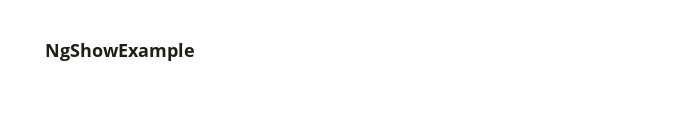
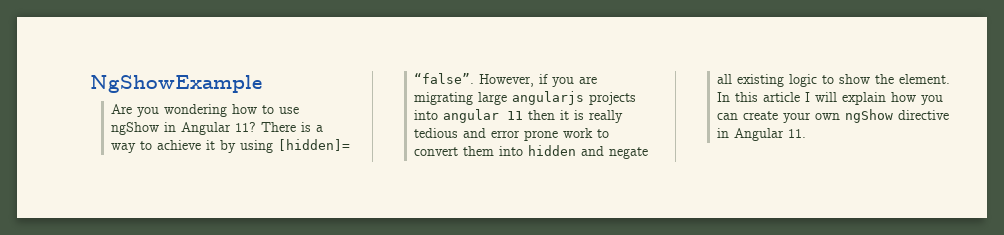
(195, 52) none -> [111,104,300,117] [111,122,324,135] [111,139,351,153] [414,73,598,87] [414,91,637,105] [414,109,624,123] [414,128,610,141] [414,145,649,159] [717,74,951,87] [717,92,944,105] [717,109,950,123] [717,128,807,141] // Are you wondering how to use ngShow in Angular 11? There is a way to achieve it by using [hidden]= “false”. However, if you are migrating large angularjs projects into angular 11 then it is really tedious and error prone work to convert them into hidden and negate all existing logic to show the element. In this article I will explain how you can create your own ngShow directive in Angular 11.

